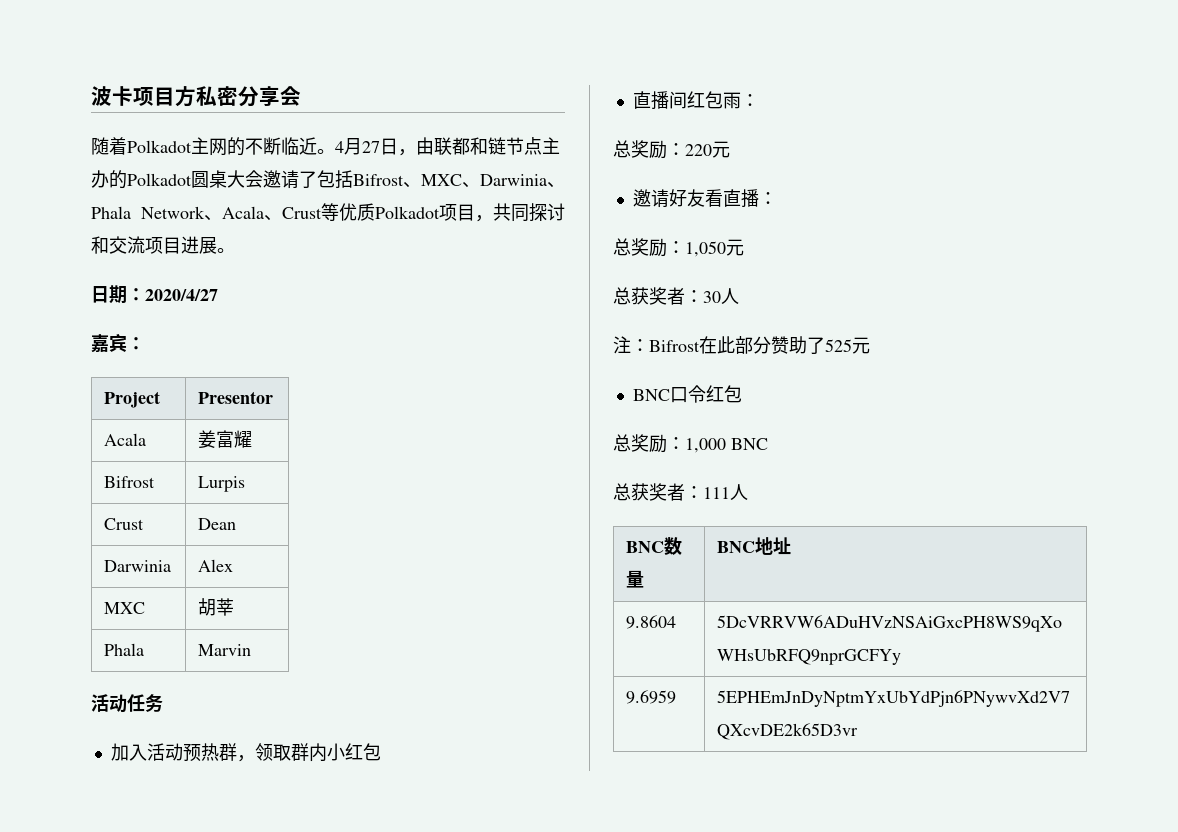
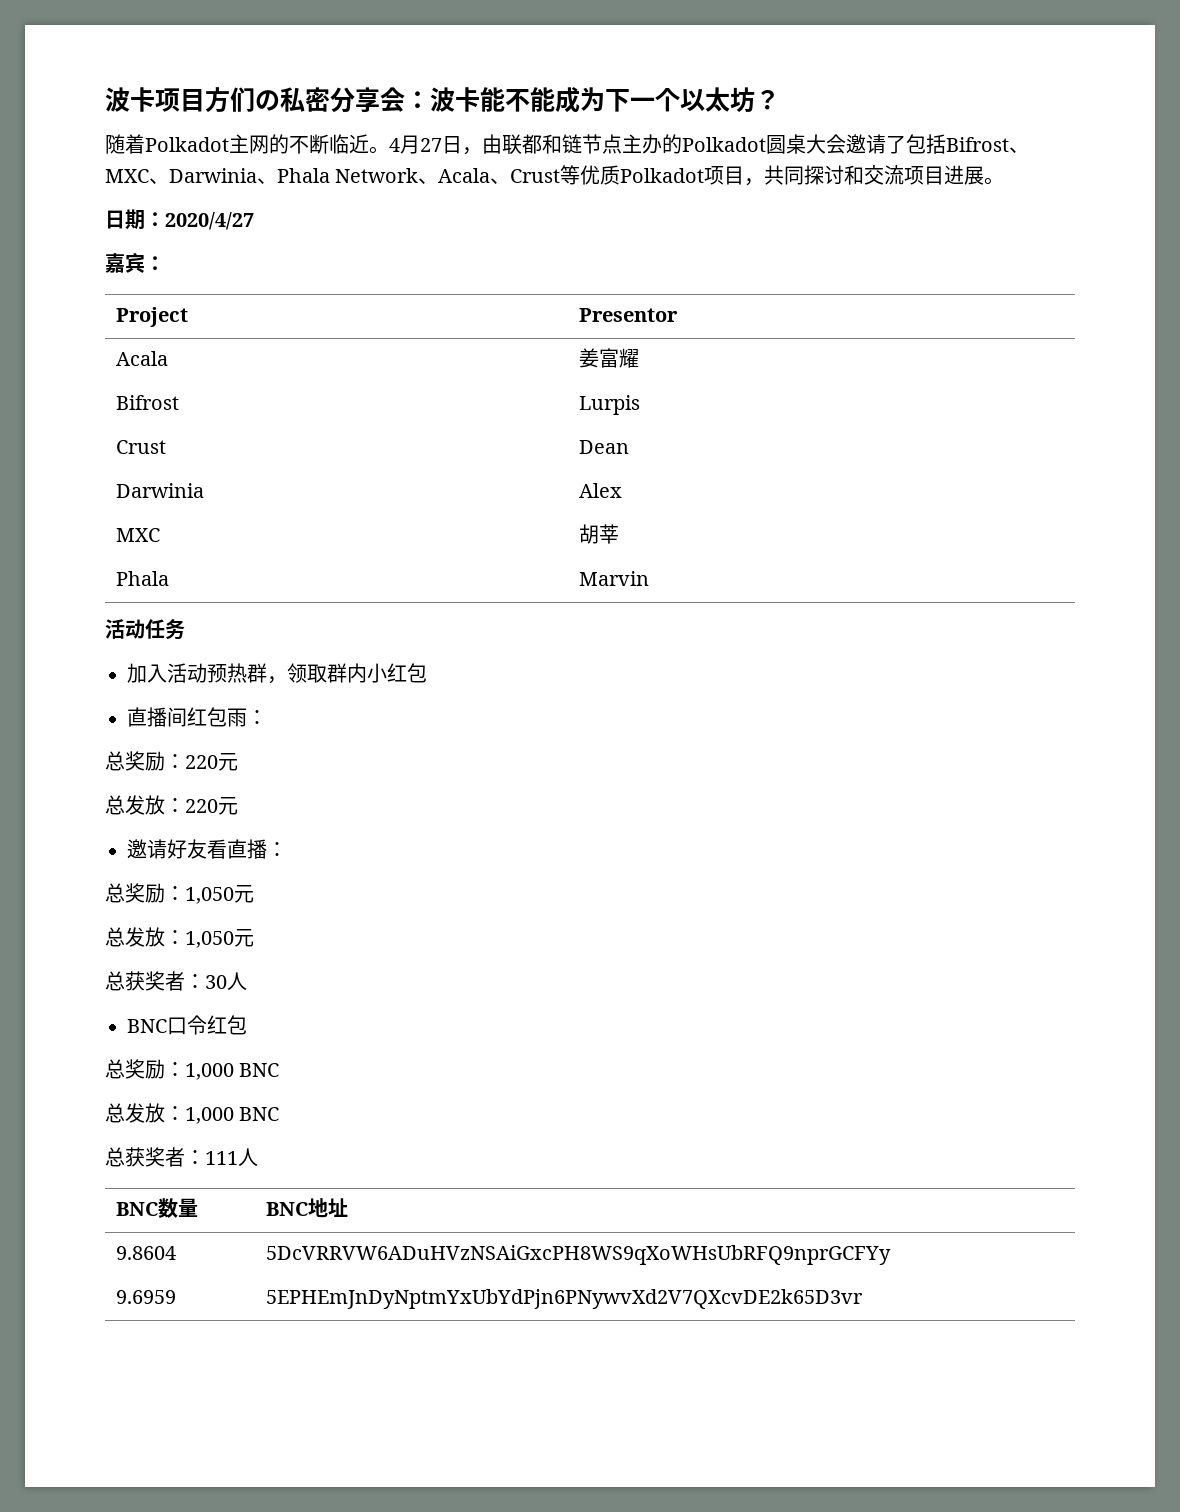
(196, 96) none -> [230,87,280,112] 们の
(301, 96) none -> [405,87,780,113] ：波卡能不能成为下一个以太坊？
(730, 149) none -> [105,795,238,815] // 总发放：220元
(744, 247) none -> [105,927,254,948] // 总发放：1,050元
[613,336,870,354] // 注：Bifrost在此部分赞助了525元 -> (247, 981) none
(768, 444) none -> [105,1103,280,1124] // 总发放：1,000 BNC

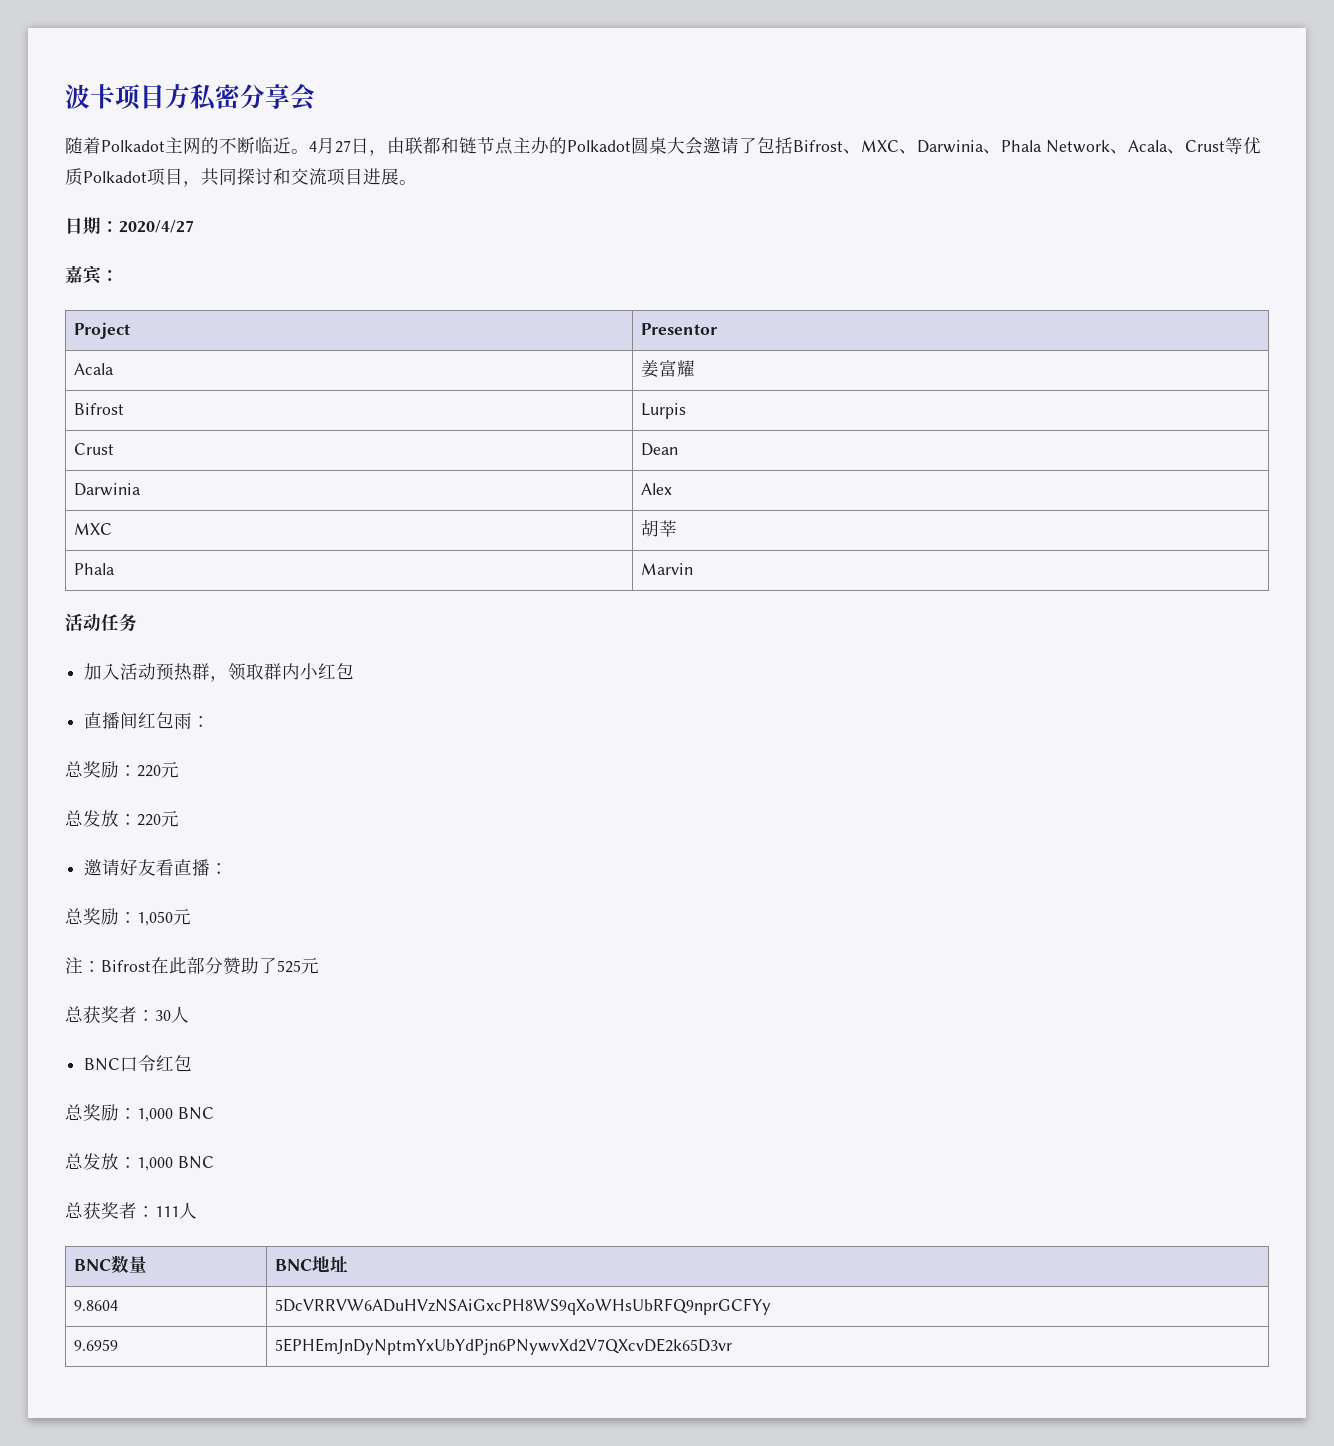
[230,87,280,112] 们の -> (190, 96) none
[405,87,780,113] ：波卡能不能成为下一个以太坊？ -> (315, 97) none
[105,927,234,948] 总发放：1,050 -> [65,957,301,975] 注：Bifrost在此部分赞助了525

